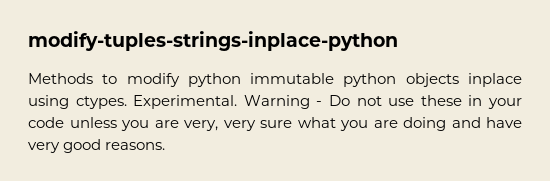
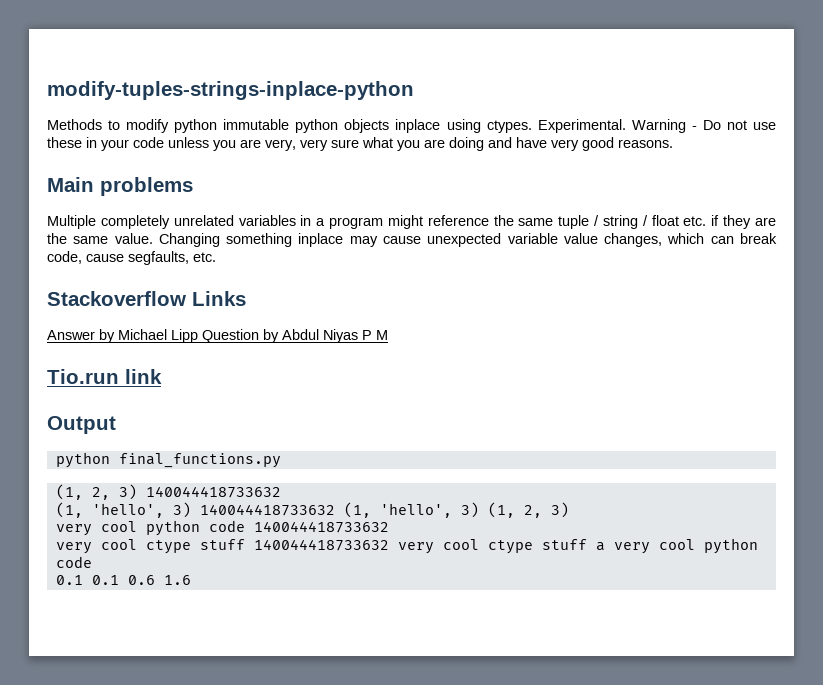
(166, 146) none -> [47,177,193,196] [47,215,777,229] [47,233,778,247] [47,251,216,265] [47,291,246,306] [47,329,388,343] [47,369,162,384] [47,416,116,434] [55,452,281,468] [55,484,281,500] [55,502,569,518] [55,520,389,536] [55,538,758,554] [55,556,92,568] [55,575,191,585] // Main problems // Multiple completely unrelated variables in a program might reference the same tuple / string / float etc. if they are the same value. Changing something inplace may cause unexpected variable value changes, which can break code, cause segfaults, etc. // Stackoverflow Links // Answer by Michael Lipp Question by Abdul Niyas P M // Tio.run link // Output // python final_functions.py // (1, 2, 3) 140044418733632 // (1, 'hello', 3) 140044418733632 (1, 'hello', 3) (1, 2, 3) // very cool python code 140044418733632 // very cool ctype stuff 140044418733632 very cool ctype stuff a very cool python code // 0.1 0.1 0.6 1.6

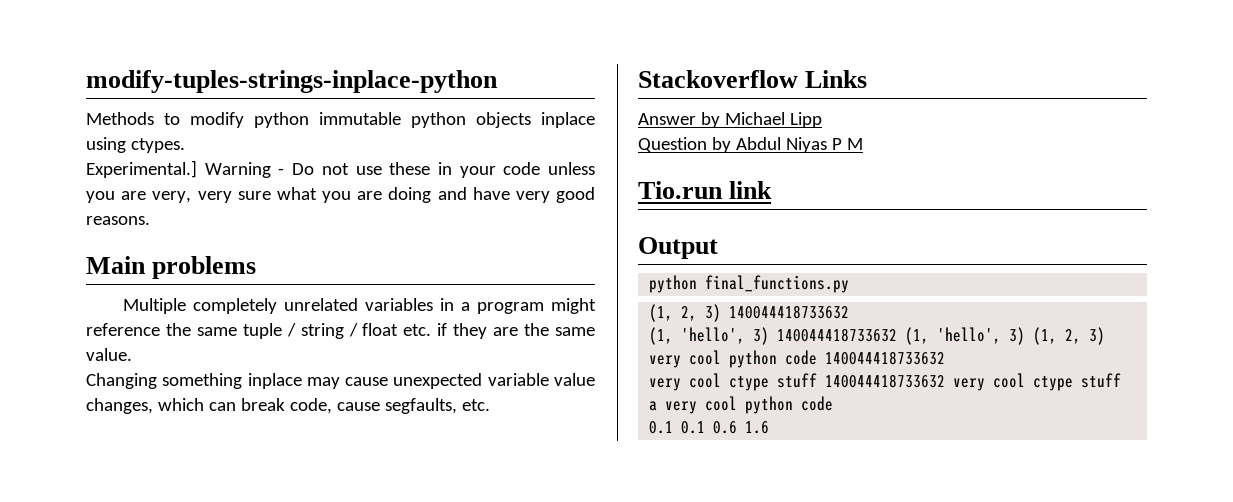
[537,119,626,133] Experimental. -> [86,160,197,178] // Experimental.]
(153, 238) none -> (132, 354) //
(198, 336) none -> (822, 120) //

